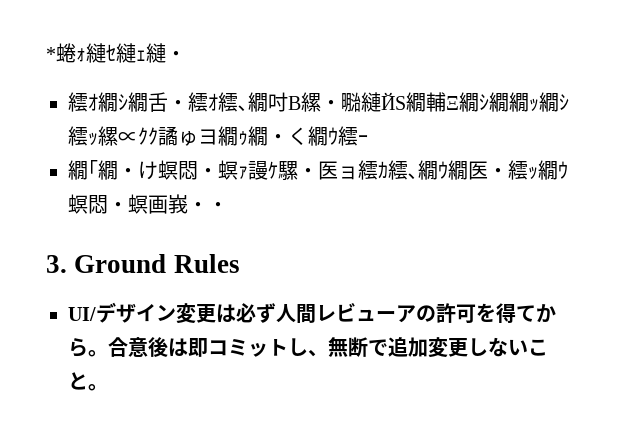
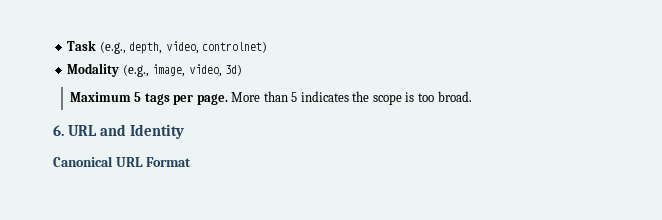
[46,43,186,63] [68,92,569,112] [68,126,368,146] [68,160,568,181] [68,194,228,214] [46,254,240,273] [68,302,556,324] [68,337,548,358] [68,372,108,391] *蜷ｫ縺ｾ縺ｪ縺・ // 繧ｵ繝ｼ繝舌・繧ｵ繧､繝吋B縲・㍾縺ЙS繝輔Ξ繝ｼ繝繝ｯ繝ｼ繧ｯ縲∝ｸｸ譎ゅヨ繝ｩ繝・く繝ｳ繧ｰ // 繝｢繝・け螟悶・螟ｧ謾ｹ騾・医ョ繧ｶ繧､繝ｳ繝医・繧ｯ繝ｳ螟悶・螟画峩・・ // 3. Ground Rules // UI/デザイン変更は必ず人間レビューアの許可を得てから。合意後は即コミットし、無断で追加変更しないこと。 -> [67,40,268,54] [67,63,243,77] [69,91,472,105] [53,124,184,139] [53,156,192,167] Task (e.g., depth, video, controlnet) // Modality (e.g., image, video, 3d) // Maximum 5 tags per page. More than 5 indicates the scope is too broad. // 6. URL and Identity // Canonical URL Format

